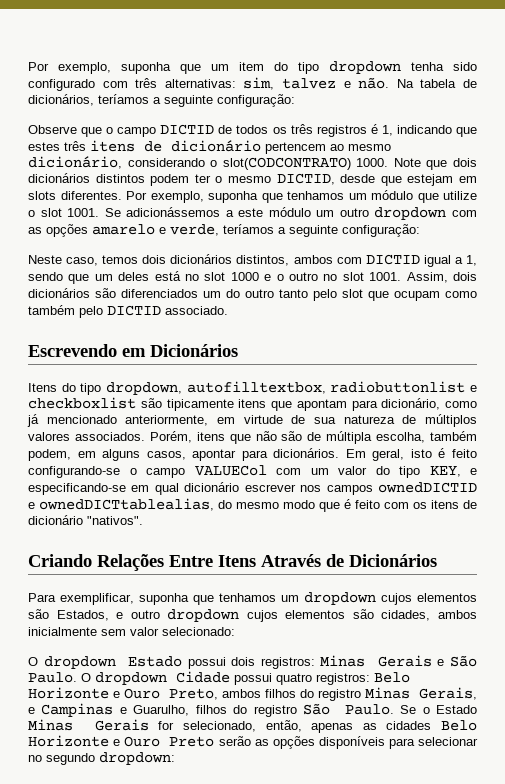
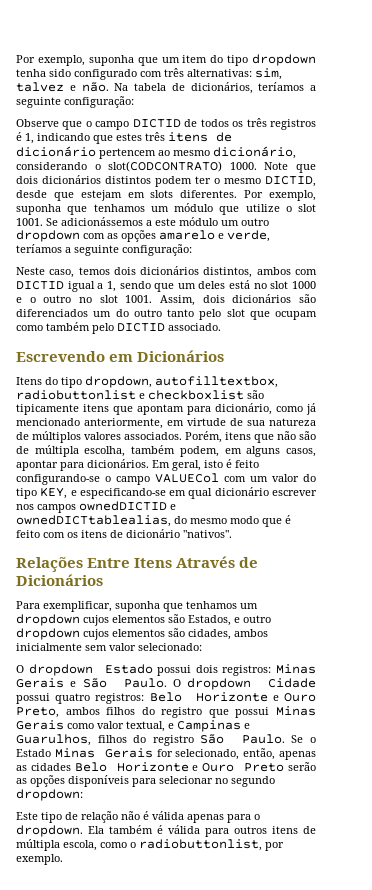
[28,554,92,567] Criando -> (232, 534) none
[365,687,477,700] Minas Gerais, -> [208,706,317,718] [16,720,165,732] que possui Minas Gerais como valor textual,
[133,705,190,716] Guarulho, -> [16,734,91,746] Guarulhos,
(175, 758) none -> [16,811,260,823] [16,825,316,837] [16,839,284,851] [16,854,63,865] // Este tipo de relação não é válida apenas para o dropdown. Ela também é válida para outros itens de múltipla escola, como o radiobuttonlist, por exemplo.

